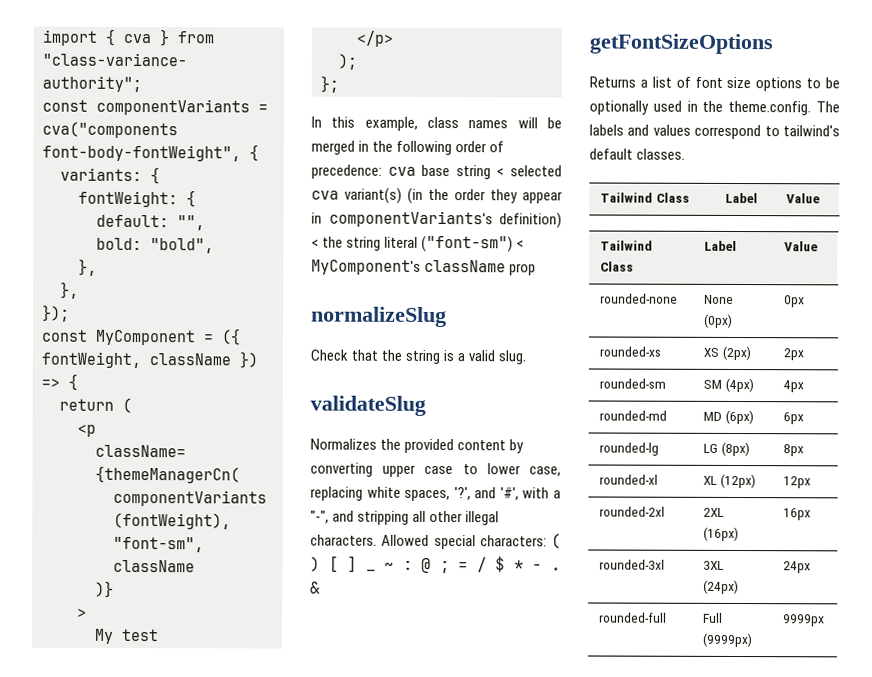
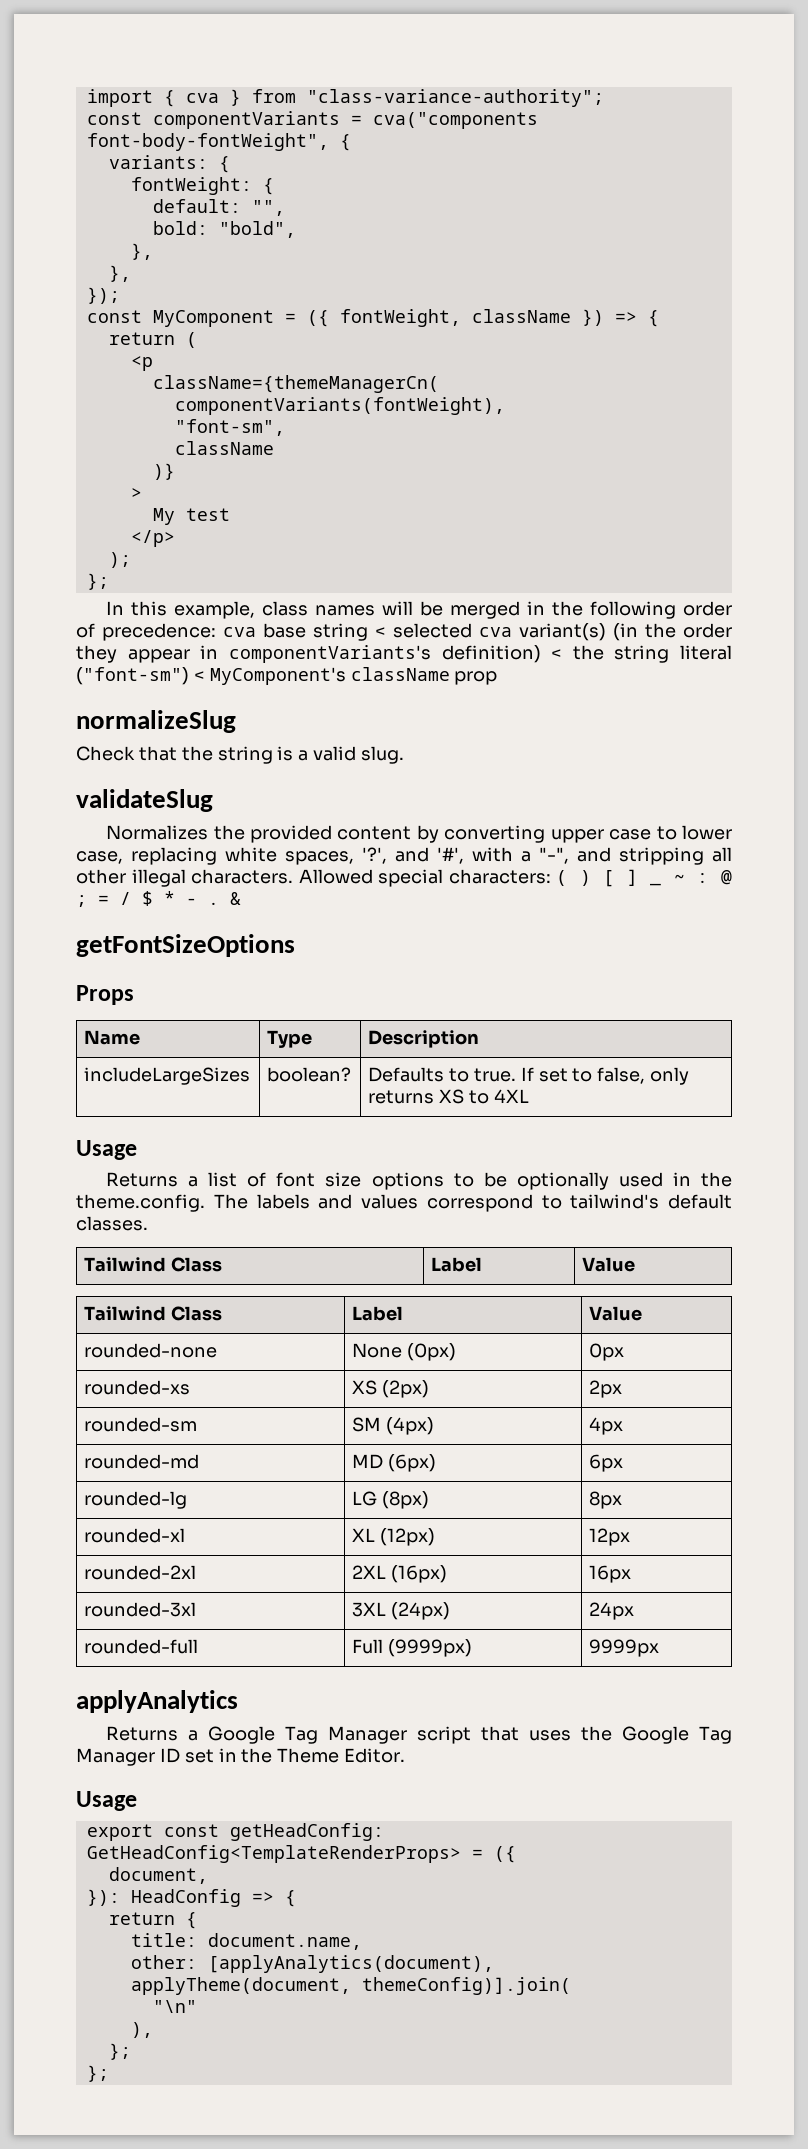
(774, 44) none -> [76,985,134,1005] [84,1030,141,1045] [267,1030,313,1048] [368,1030,480,1048] [84,1067,251,1085] [267,1067,352,1082] [368,1067,690,1085] [368,1089,529,1104] [76,1140,137,1160] // Props // Name | Type | Description // includeLargeSizes | boolean? | Defaults to true. If set to false, only returns XS to 4XL // Usage
(826, 620) none -> [76,1690,238,1713] [106,1726,732,1744] [76,1748,406,1766] [76,1791,137,1811] [86,1823,384,1841] [86,1845,516,1863] [108,1867,208,1884] [86,1889,296,1907] [108,1912,197,1929] [130,1933,362,1950] [130,1955,494,1973] [130,1977,571,1995] [152,2000,197,2013] [130,2022,153,2038] [108,2043,131,2060] [86,2065,109,2082] // applyAnalytics // Returns a Google Tag Manager script that uses the Google Tag Manager ID set in the Theme Editor. // Usage // export const getHeadConfig: GetHeadConfig<TemplateRenderProps> = ({ // document, // }): HeadConfig => { // return { // title: document.name, // other: [applyAnalytics(document), applyTheme(document, themeConfig)].join( // "\n" // ), // }; // };

